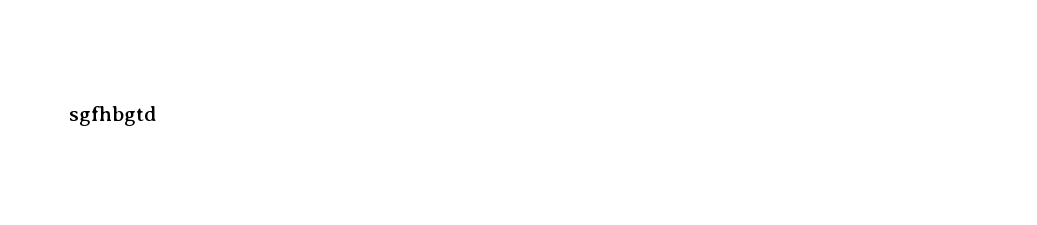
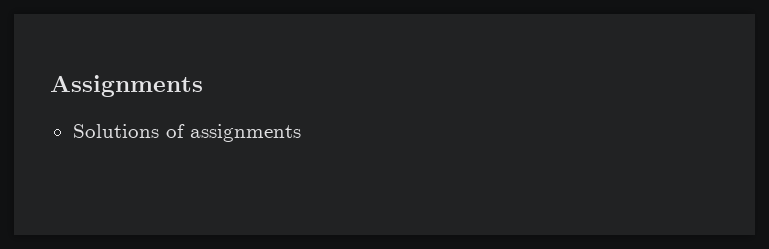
[69,106,157,126] sgfhbgtd -> [50,75,203,97] [72,124,301,142] Assignments // Solutions of assignments

